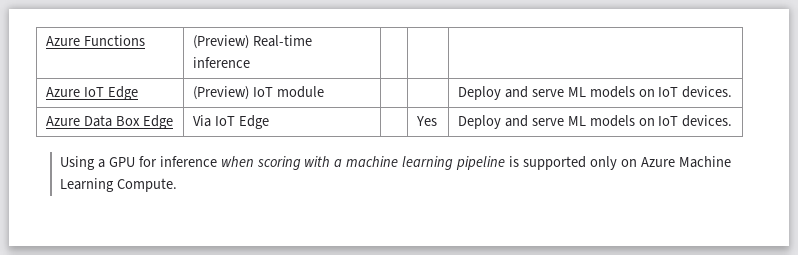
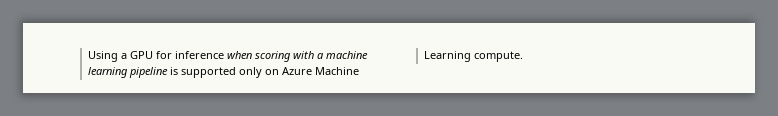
[45,35,145,46] [192,35,312,49] [192,57,250,68] [45,86,138,100] [192,86,324,100] [457,86,733,100] [45,115,173,129] [192,115,269,129] [415,116,437,126] [457,115,733,129] Azure Functions | (Preview) Real-time inference | | | // Azure IoT Edge | (Preview) IoT module | | | Deploy and serve ML models on IoT devices. // Azure Data Box Edge | Via IoT Edge | | Yes | Deploy and serve ML models on IoT devices. // -> (88, 56) none
[116,178,177,192] Compute. -> [474,51,524,62] compute.

